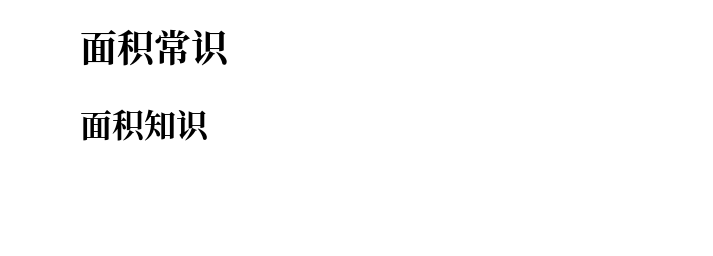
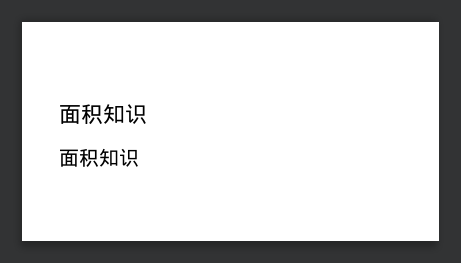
[80,29,191,68] 面积常 -> [59,104,125,125] 面积知

